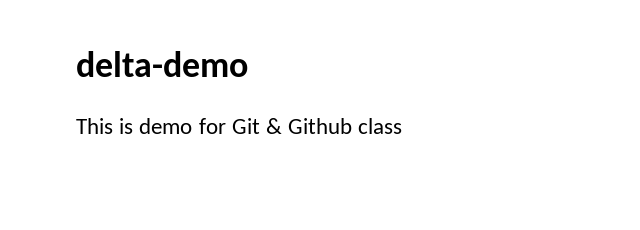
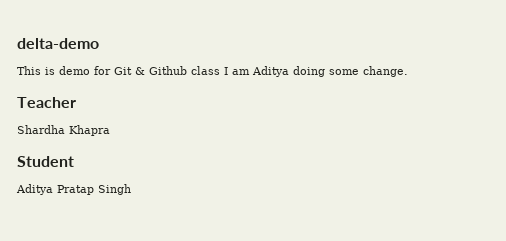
(403, 126) none -> [224,66,408,77] [17,97,76,108] [17,125,110,136] [17,156,74,167] [16,184,131,195] I am Aditya doing some change. // Teacher // Shardha Khapra // Student // Aditya Pratap Singh

